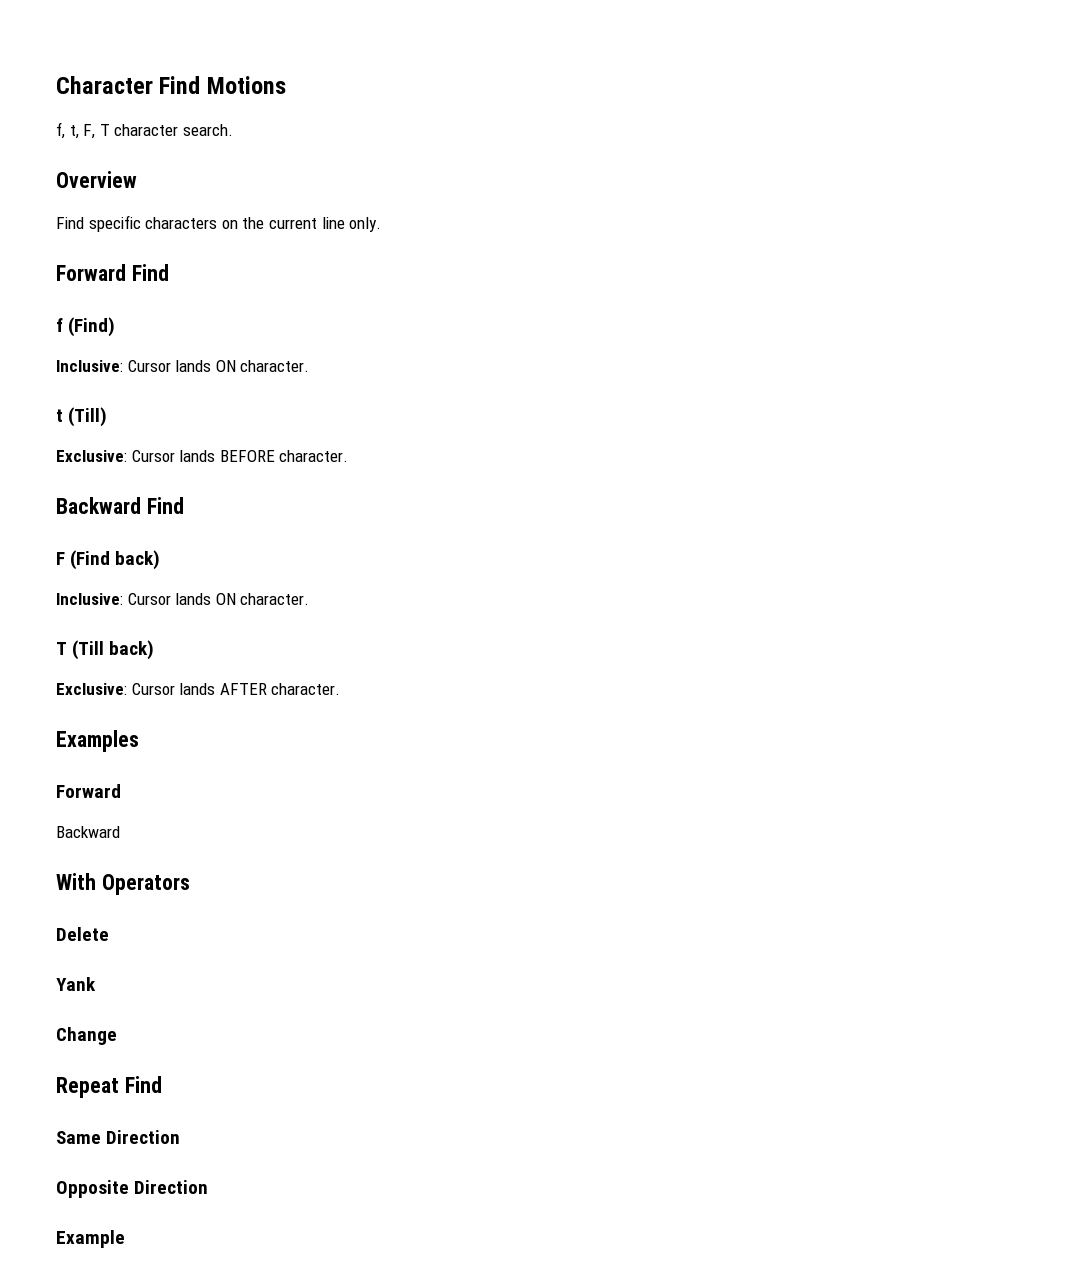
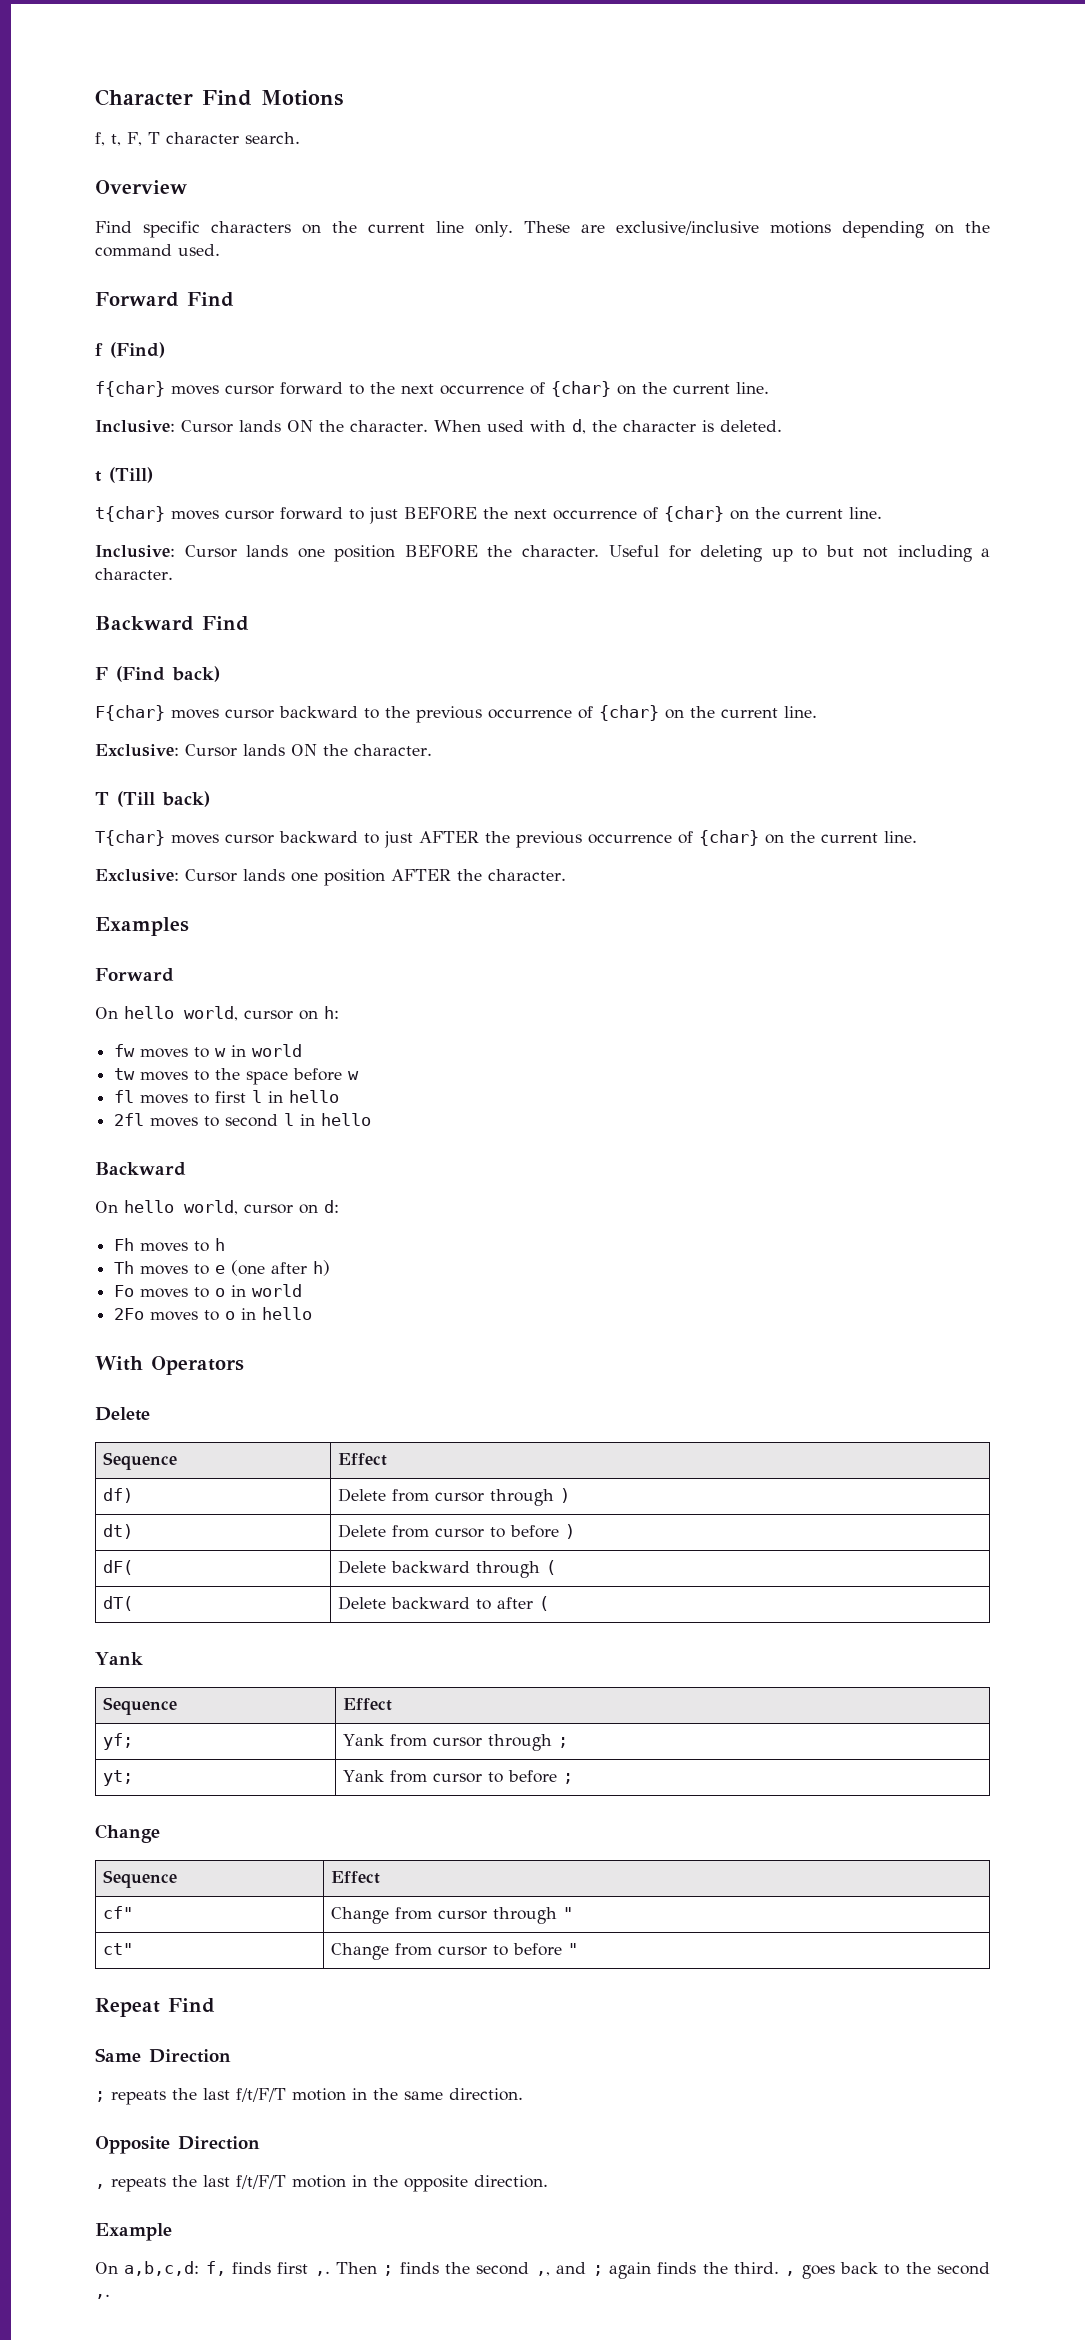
[56,264,169,281] [56,317,116,337] [56,360,310,372] [56,407,108,427] [56,450,275,462] // Forward Find // f (Find) // Inclusive: Cursor lands ON character. // t (Till) // Exclusive: Cursor lands BEFORE -> [523,221,990,238] [95,244,220,257] [95,292,234,307] [95,342,165,358] [95,381,769,397] [95,419,782,434] [95,467,153,483] [95,506,882,524] [95,545,990,562] These are exclusive/inclusive motions depending on the command used. // Forward Find // f (Find) // f{char} moves cursor forward to the next occurrence of {char} on the current line. // Inclusive: Cursor lands ON the character. When used with d, the character is deleted. // t (Till) // t{char} moves cursor forward to just BEFORE the next occurrence of {char} on the current line. // Inclusive: Cursor lands one position BEFORE the character. Useful for deleting up to but not including a
[56,593,236,605] Inclusive: Cursor lands ON -> [95,705,817,723] [95,744,348,757] F{char} moves cursor backward to the previous occurrence of {char} on the current line. // Exclusive: Cursor lands ON the
[56,683,267,695] // Exclusive: Cursor lands AFTER -> [95,830,917,848] [95,869,482,886] // T{char} moves cursor backward to just AFTER the previous occurrence of {char} on the current line. // Exclusive: Cursor lands one position AFTER the
[56,826,120,838] [56,873,190,895] [56,927,109,941] [56,977,96,991] [56,1027,117,1045] [56,1076,162,1098] [56,1130,181,1144] [56,1180,209,1198] [56,1230,125,1248] Backward // With Operators // Delete // Yank // Change // Repeat Find // Same Direction // Opposite Direction // Example -> [95,1006,339,1021] [114,1044,303,1058] [114,1068,360,1085] [114,1090,340,1104] [114,1113,372,1127] [95,1162,186,1176] [95,1200,339,1215] [114,1238,226,1252] [114,1260,331,1276] [114,1284,303,1298] [114,1307,313,1321] [95,1356,244,1375] [95,1407,150,1421] [103,1452,178,1470] [338,1453,388,1466] [103,1488,134,1503] [338,1488,571,1506] [103,1524,134,1539] [338,1524,576,1539] [103,1560,134,1575] [338,1560,557,1578] [103,1596,134,1611] [338,1596,550,1611] [95,1652,143,1665] [103,1697,178,1715] [343,1698,393,1711] [103,1733,134,1750] [343,1734,568,1751] [103,1770,134,1786] [343,1770,573,1784] [95,1824,160,1843] [103,1870,178,1888] [331,1871,381,1884] [103,1906,134,1919] [331,1907,574,1924] [103,1943,134,1955] [331,1943,579,1960] [95,1998,215,2017] [95,2048,231,2063] [95,2088,523,2105] [95,2136,260,2154] [95,2175,548,2192] [95,2223,172,2241] [95,2261,990,2279] [95,2294,110,2299] On hello world, cursor on h: // fw moves to w in world // tw moves to the space before w // fl moves to first l in hello // 2fl moves to second l in hello // Backward // On hello world, cursor on d: // Fh moves to h // Th moves to e (one after h) // Fo moves to o in world // 2Fo moves to o in hello // With Operators // Delete // Sequence | Effect // df) | Delete from cursor through ) // dt) | Delete from cursor to before ) // dF( | Delete backward through ( // dT( | Delete backward to after ( // Yank // Sequence | Effect // yf; | Yank from cursor through ; // yt; | Yank from cursor to before ; // Change // Sequence | Effect // cf" | Change from cursor through " // ct" | Change from cursor to before " // Repeat Find // Same Direction // ; repeats the last f/t/F/T motion in the same direction. // Opposite Direction // , repeats the last f/t/F/T motion in the opposite direction. // Example // On a,b,c,d: f, finds first ,. Then ; finds the second ,, and ; again finds the third. , goes back to the second ,.

